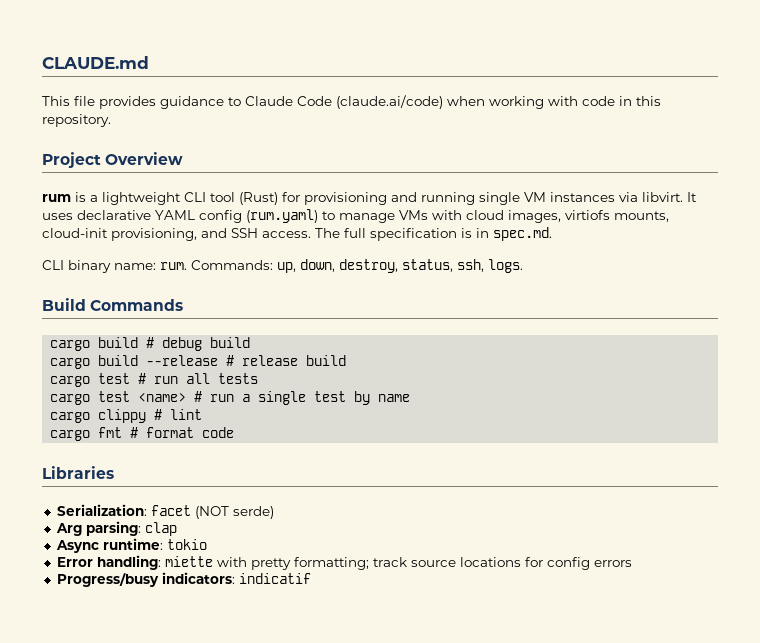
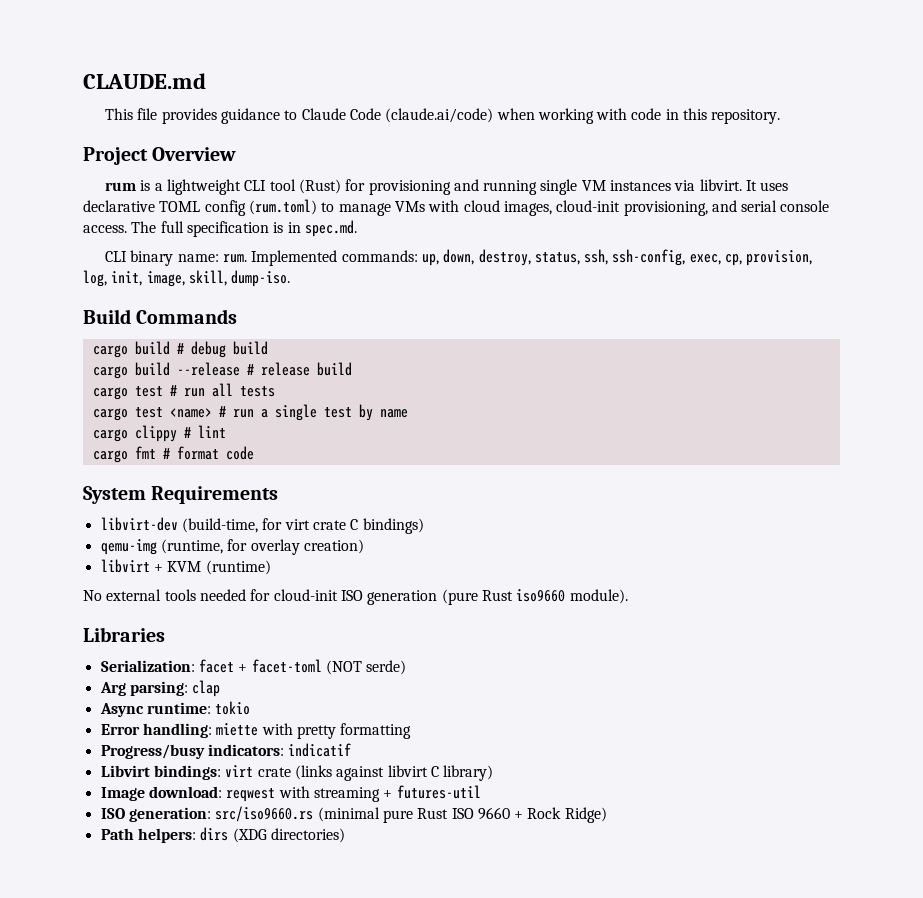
[155,209,318,223] YAML config (rum.yaml) -> [159,199,317,216] TOML config (rum.toml)
[565,210,669,222] virtiofs mounts, -> (552, 208) none
[231,228,258,238] SSH -> [741,200,830,212] serial console
[191,260,273,270] Commands: -> [251,250,418,266] Implemented commands:
[488,259,523,273] logs. -> [612,249,813,266] [83,270,291,287] ssh-config, exec, cp, provision, log, init, image, skill, dump-iso.
(235, 432) none -> [83,486,279,504] [100,517,424,534] [100,539,364,555] [100,559,271,575] [83,589,628,605] // System Requirements // libvirt-dev (build-time, for virt crate C bindings) // qemu-img (runtime, for overlay creation) // libvirt + KVM (runtime) // No external tools needed for cloud-init ISO generation (pure Rust iso9660 module).
(191, 510) none -> [238,659,322,673] + facet-toml
[293,557,632,570] [56,572,311,587] formatting; track source locations for config errors // Progress/busy indicators: indicatif -> [340,723,412,739] [100,743,352,759] [100,765,494,781] [100,785,481,802] [100,806,607,823] [100,827,345,843] formatting // Progress/busy indicators: indicatif // Libvirt bindings: virt crate (links against libvirt C library) // Image download: reqwest with streaming + futures-util // ISO generation: src/iso9660.rs (minimal pure Rust ISO 9660 + Rock Ridge) // Path helpers: dirs (XDG directories)

